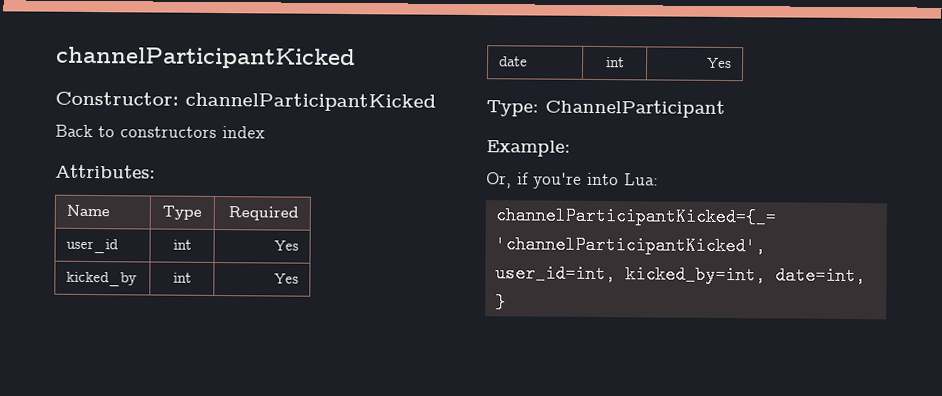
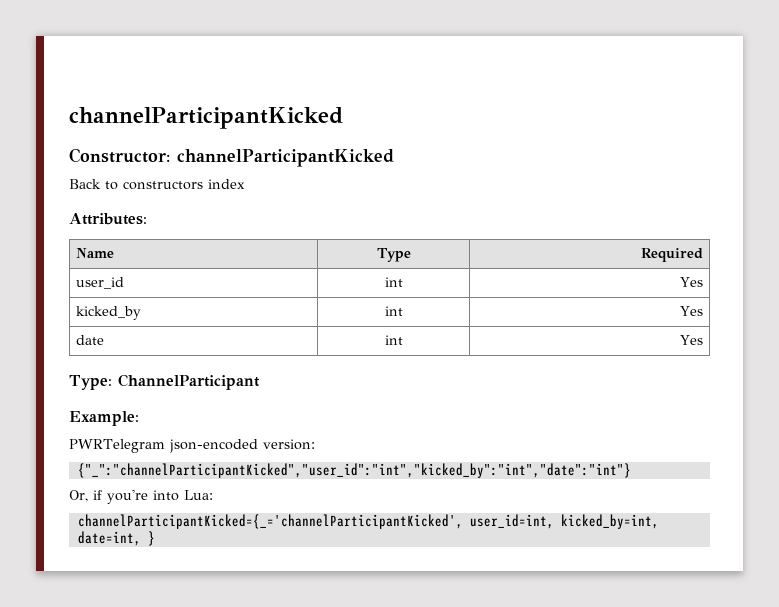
(571, 148) none -> [69,439,315,453] [77,463,631,478] // PWRTelegram json-encoded version: // {"_":"channelParticipantKicked","user_id":"int","kicked_by":"int","date":"int"}

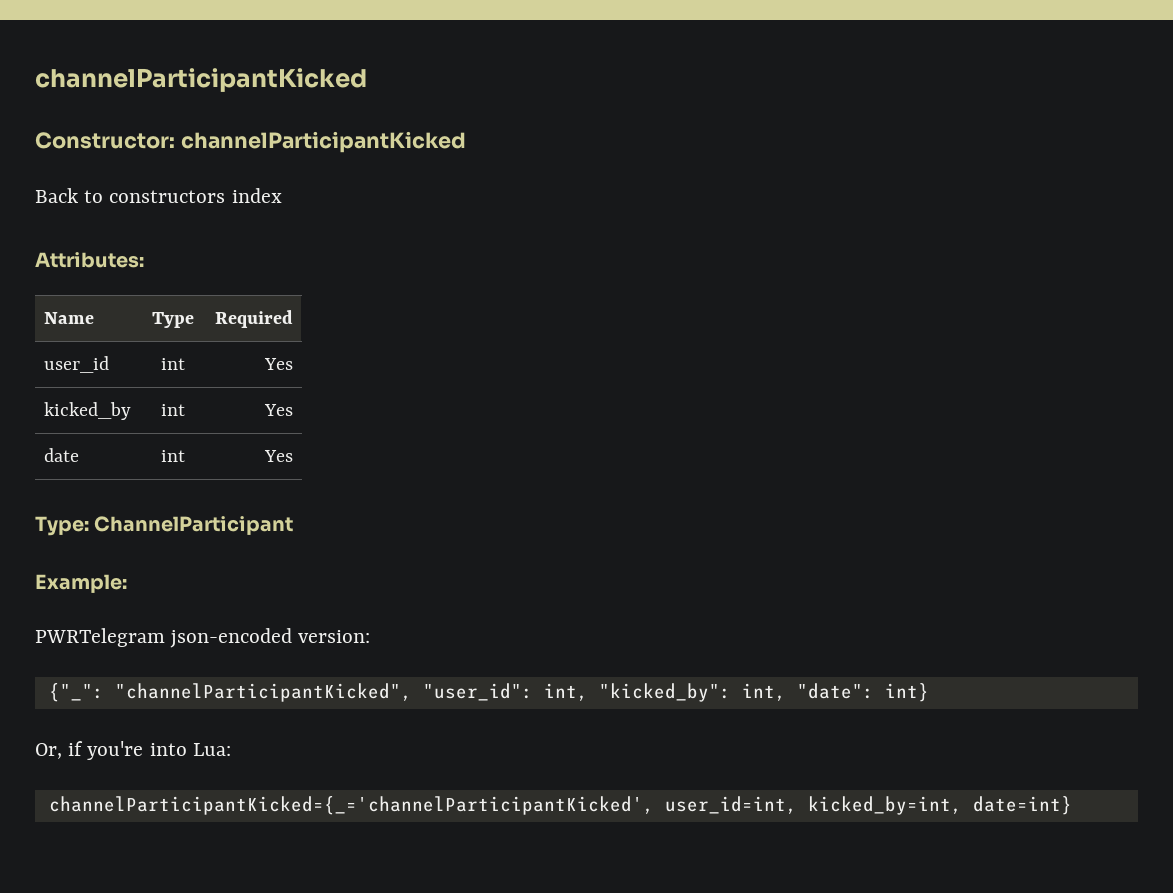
[77,463,631,478] {"_":"channelParticipantKicked","user_id":"int","kicked_by":"int","date":"int"} -> [48,683,929,702] {"_": "channelParticipantKicked", "user_id": int, "kicked_by": int, "date": int}
[77,531,155,546] date=int, } -> [972,796,1072,815] date=int}

